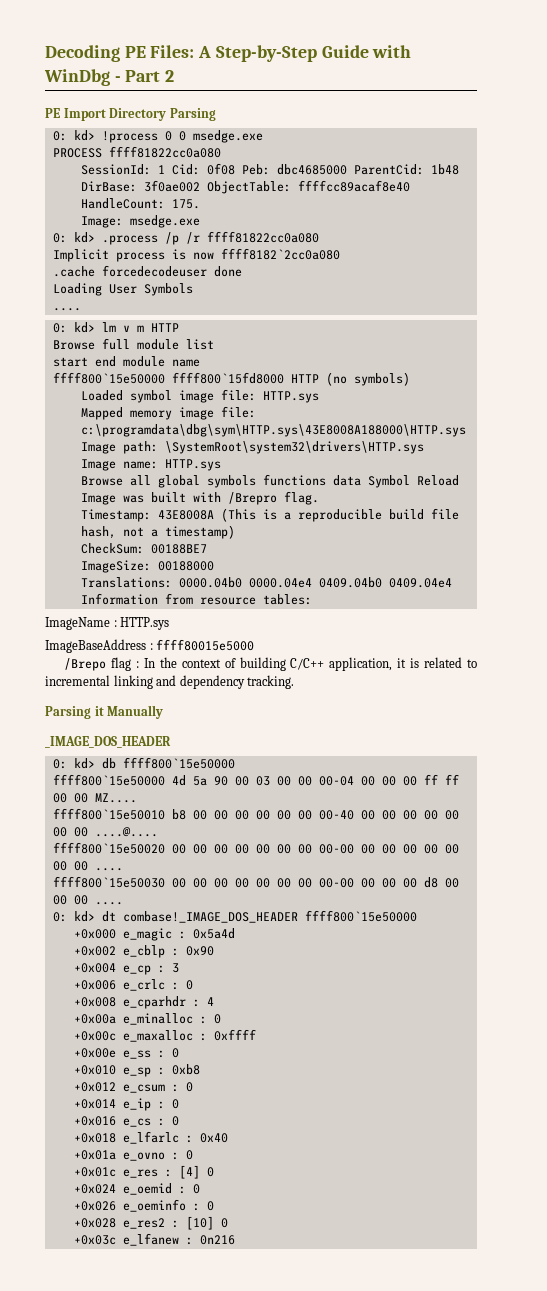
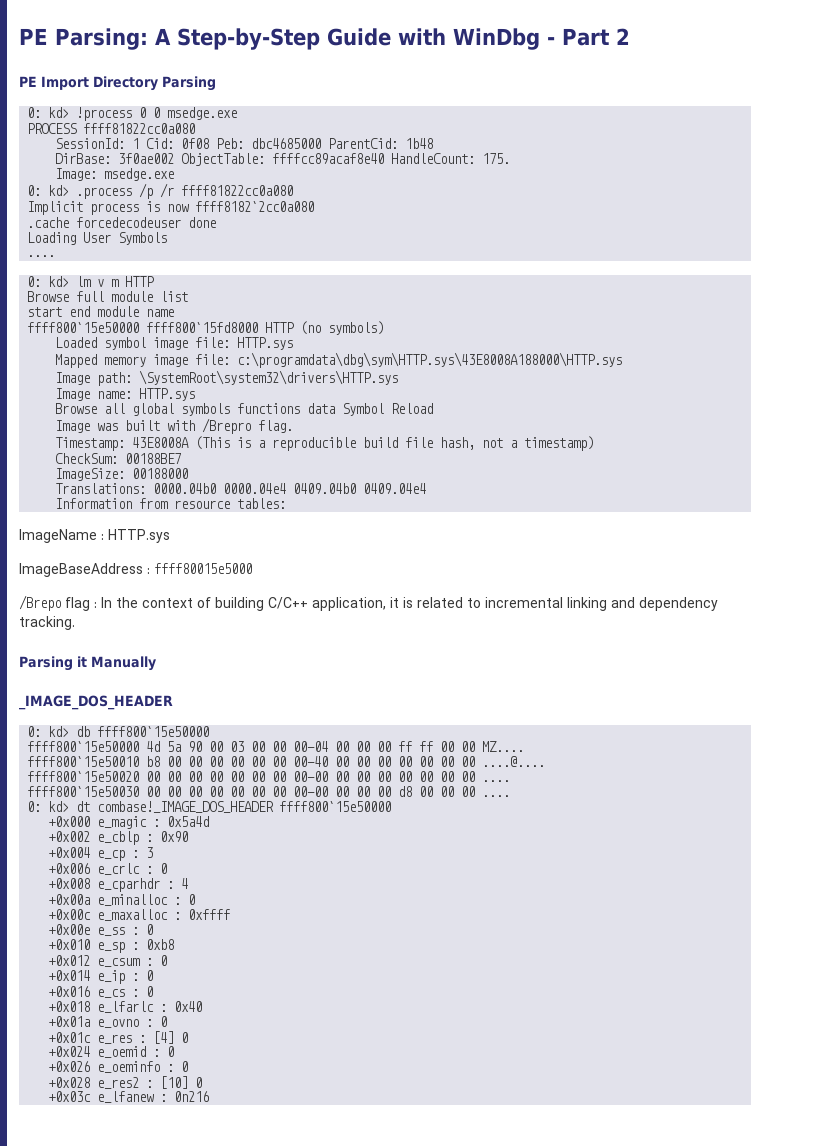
[45,45,195,62] Decoding PE Files: -> [19,28,148,50] PE Parsing:

